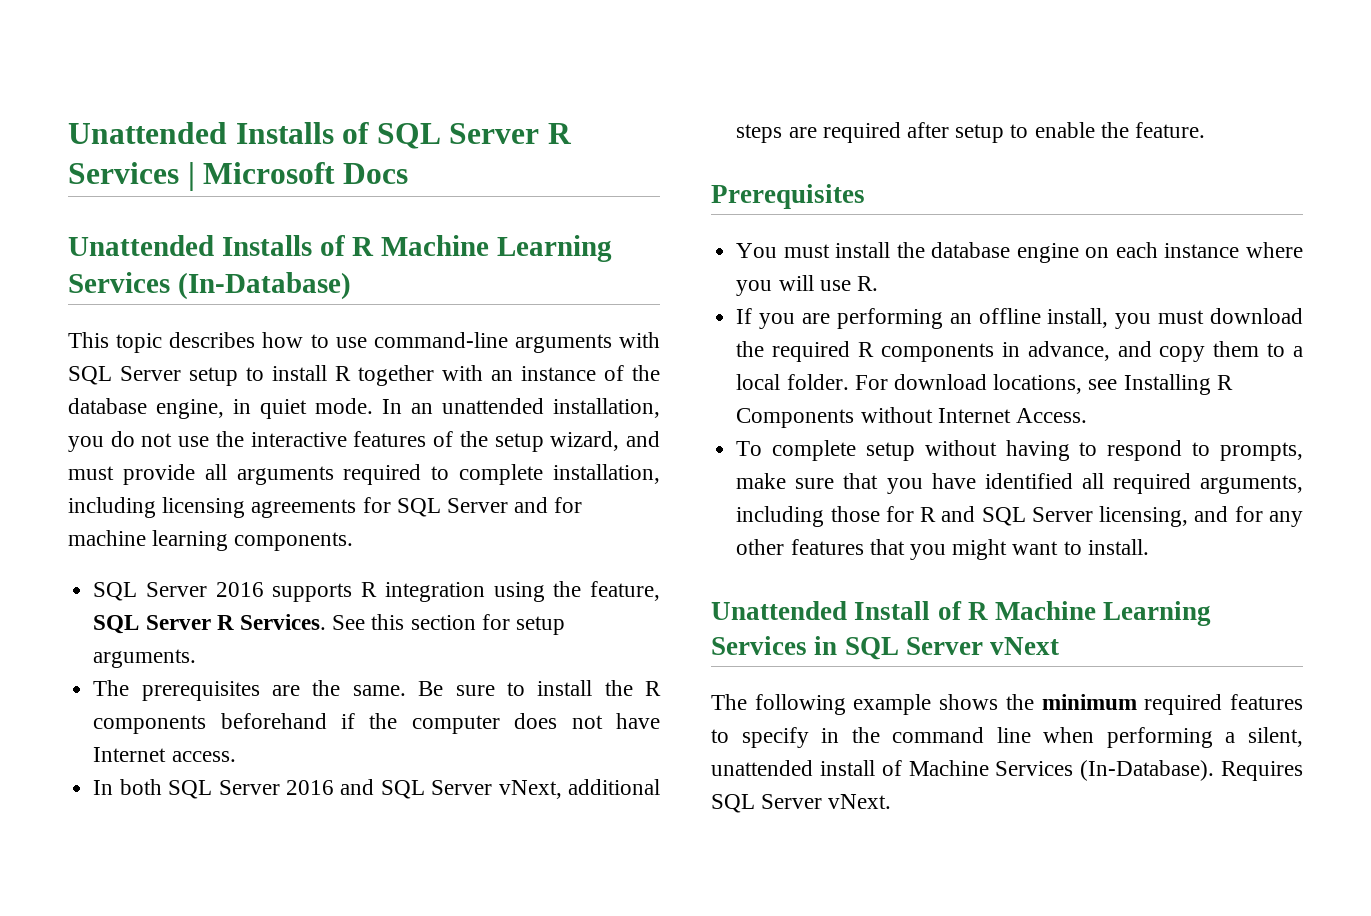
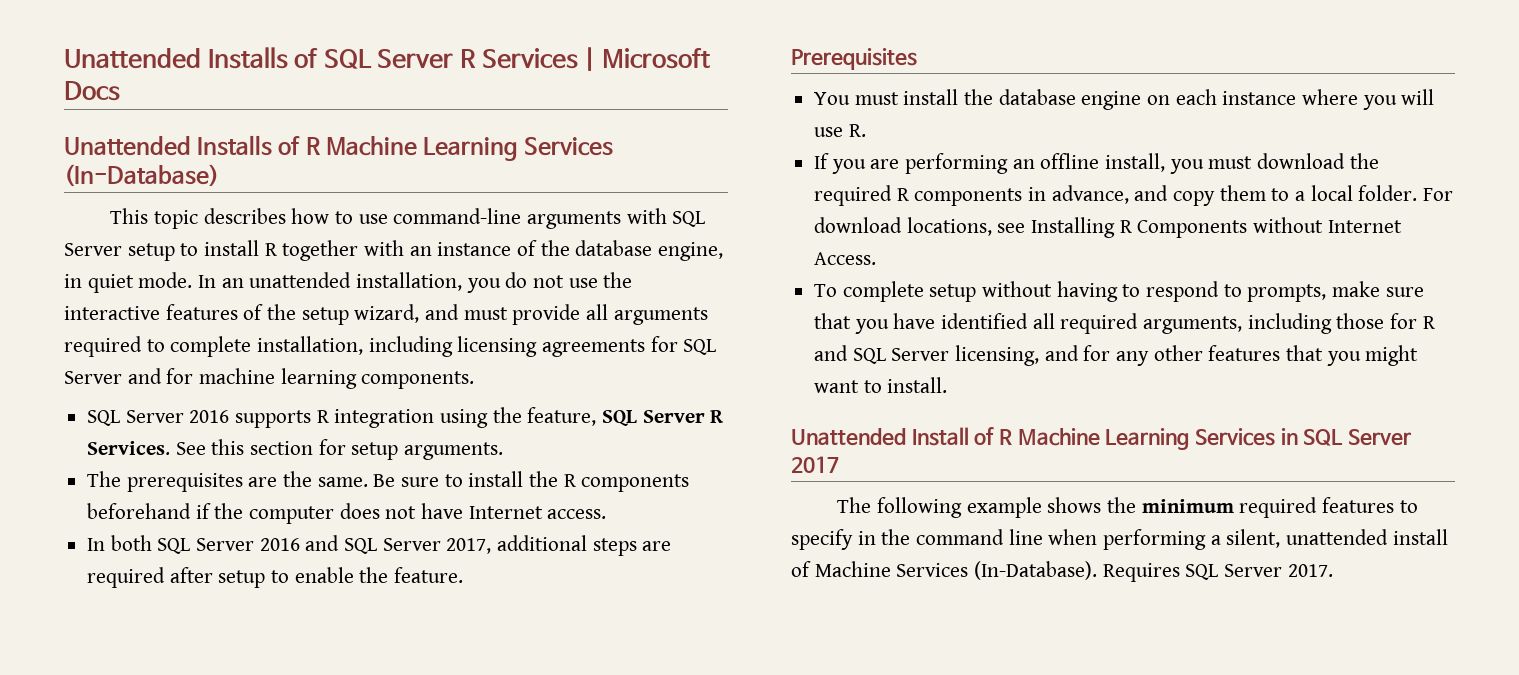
[498,780,562,799] vNext, -> [446,538,492,554] 2017,
[990,637,1060,655] vNext -> [791,456,839,473] 2017
[828,794,892,809] vNext. -> [1287,564,1333,577] 2017.

